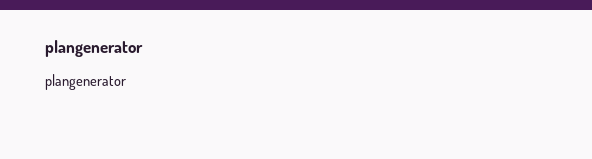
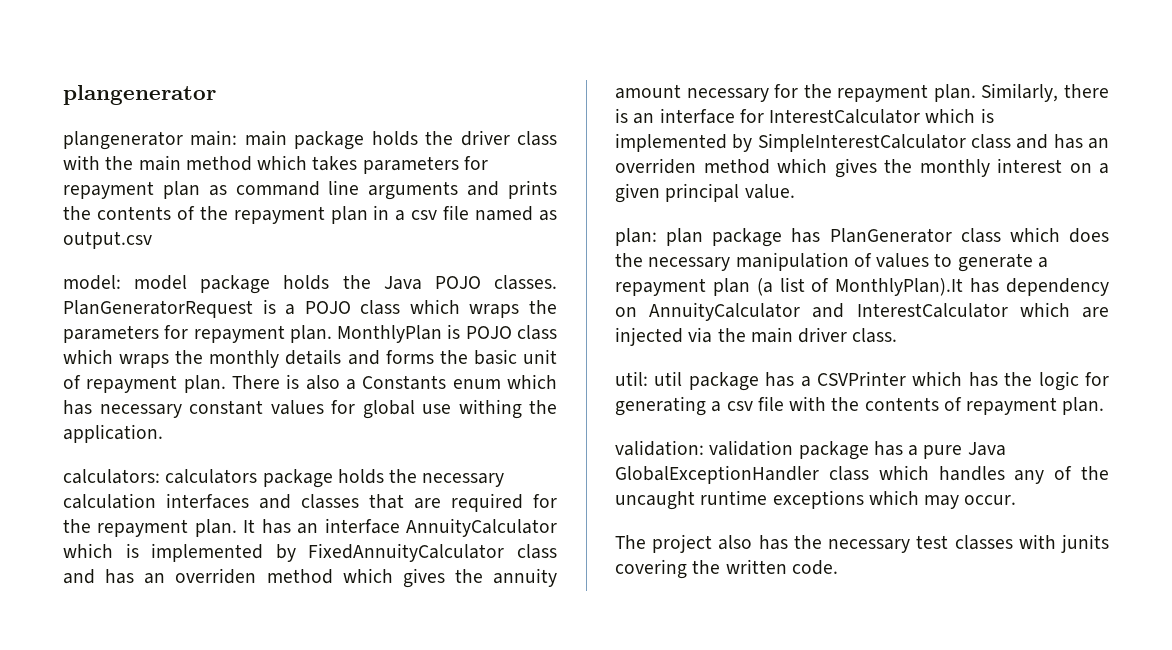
(126, 82) none -> [190,130,557,150] [63,155,488,174] [63,180,557,200] [63,205,558,224] [63,231,152,249] [63,275,558,294] [63,299,557,318] [63,324,557,343] [63,349,557,368] [63,374,557,393] [63,399,557,419] [63,424,163,443] [63,469,505,488] [63,493,557,512] [63,518,557,537] [63,543,557,562] [63,568,557,588] [615,83,1109,102] [615,108,994,124] [615,133,1109,152] [615,158,1109,178] [615,183,795,203] [615,227,1109,247] [615,252,1048,272] [615,277,1109,296] [615,302,1109,321] [615,327,898,346] [615,371,1109,391] [615,396,1105,416] [615,440,1006,460] [615,465,1109,484] [615,490,1017,510] [615,534,1109,553] [615,559,838,579] main: main package holds the driver class with the main method which takes parameters for repayment plan as command line arguments and prints the contents of the repayment plan in a csv file named as output.csv // model: model package holds the Java POJO classes. PlanGeneratorRequest is a POJO class which wraps the parameters for repayment plan. MonthlyPlan is POJO class which wraps the monthly details and forms the basic unit of repayment plan. There is also a Constants enum which has necessary constant values for global use withing the application. // calculators: calculators package holds the necessary calculation interfaces and classes that are required for the repayment plan. It has an interface AnnuityCalculator which is implemented by FixedAnnuityCalculator class and has an overriden method which gives the annuity amount necessary for the repayment plan. Similarly, there is an interface for InterestCalculator which is implemented by SimpleInterestCalculator class and has an overriden method which gives the monthly interest on a given principal value. // plan: plan package has PlanGenerator class which does the necessary manipulation of values to generate a repayment plan (a list of MonthlyPlan).It has dependency on AnnuityCalculator and InterestCalculator which are injected via the main driver class. // util: util package has a CSVPrinter which has the logic for generating a csv file with the contents of repayment plan. // validation: validation package has a pure Java GlobalExceptionHandler class which handles any of the uncaught runtime exceptions which may occur. // The project also has the necessary test classes with junits covering the written code.

